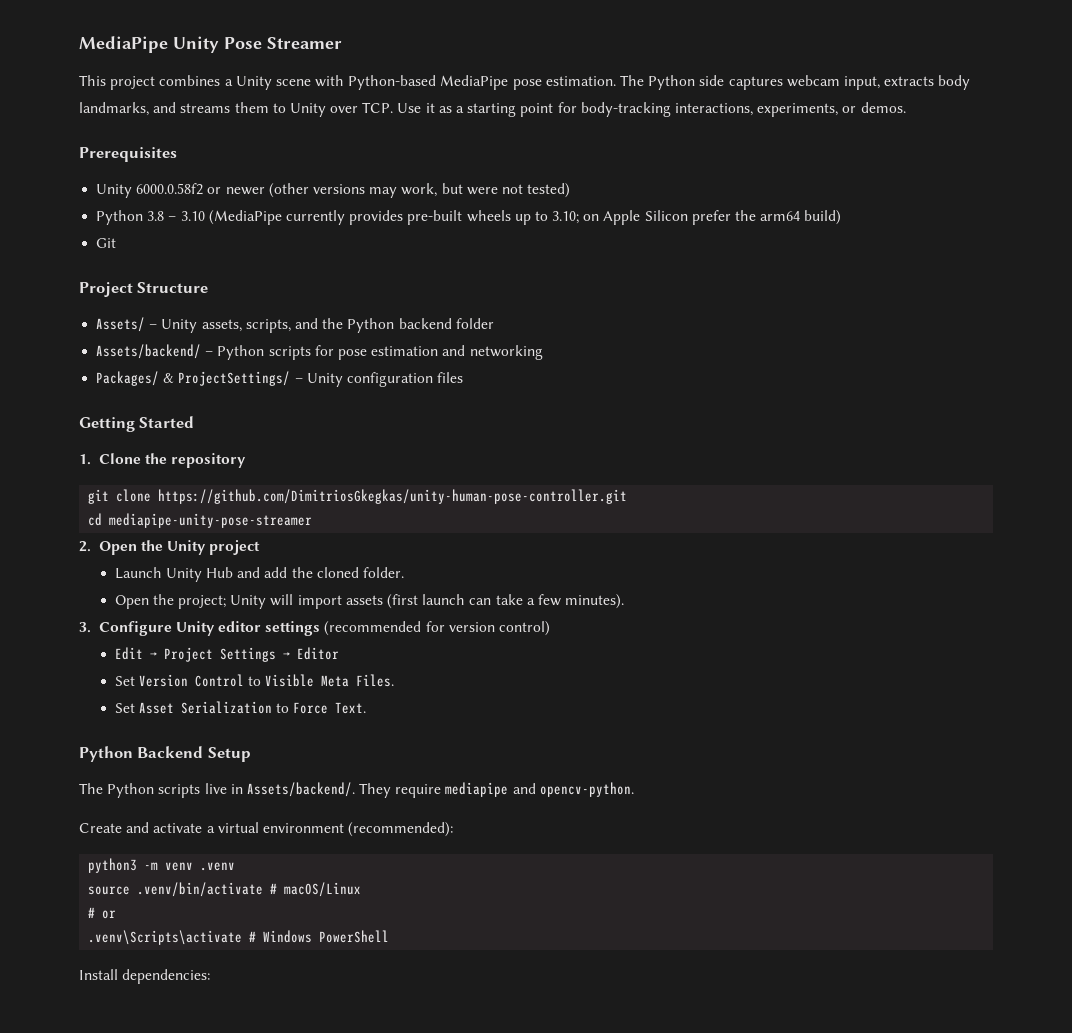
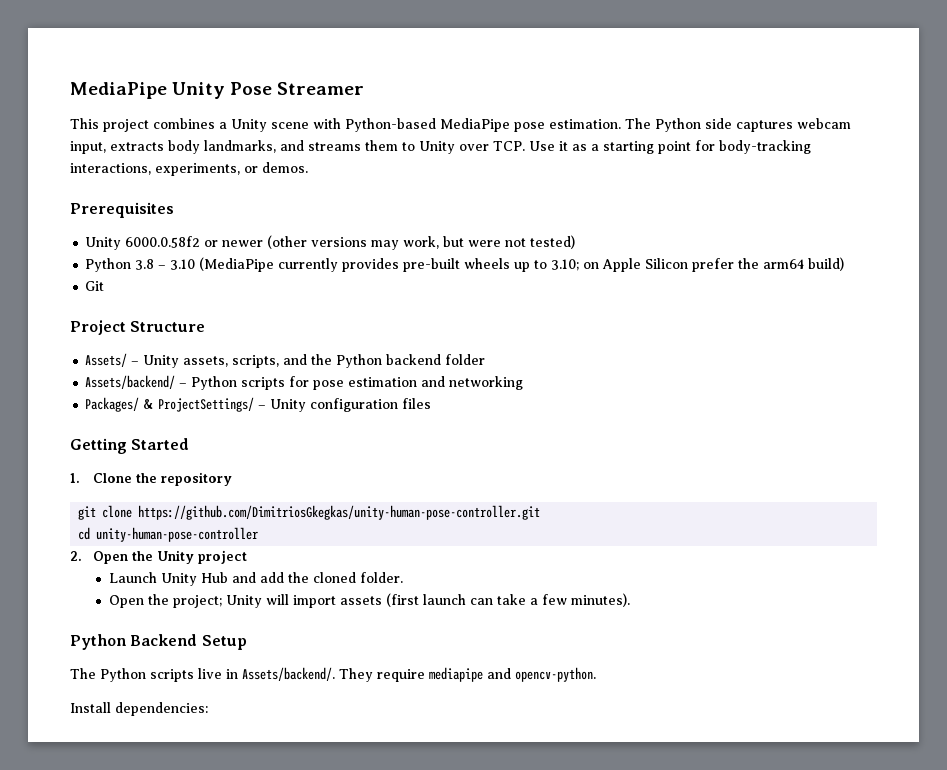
[109,513,313,528] mediapipe-unity-pose-streamer -> [96,527,259,542] unity-human-pose-controller
[79,621,551,636] [114,647,339,662] [114,674,395,687] [114,701,367,714] // 3. Configure Unity editor settings (recommended for version control) // Edit → Project Settings → Editor // Set Version Control to Visible Meta Files. // Set Asset Serialization to Force Text. -> (630, 600) none
[79,822,454,837] [88,858,236,873] [88,882,362,897] [88,907,117,919] [88,930,390,945] // Create and activate a virtual environment (recommended): // python3 -m venv .venv // source .venv/bin/activate # macOS/Linux // # or // .venv\Scripts\activate # Windows PowerShell -> (596, 674) none

